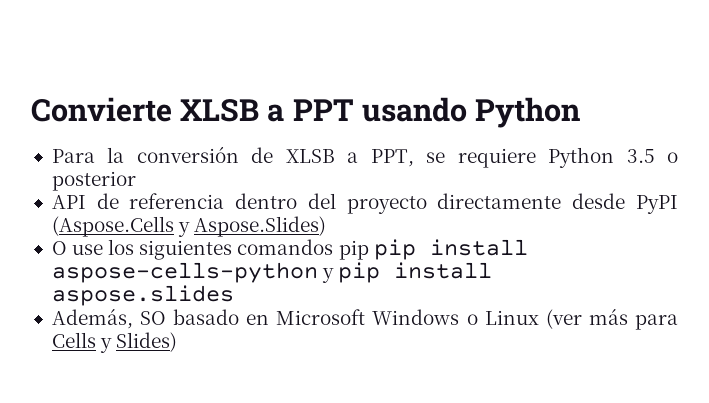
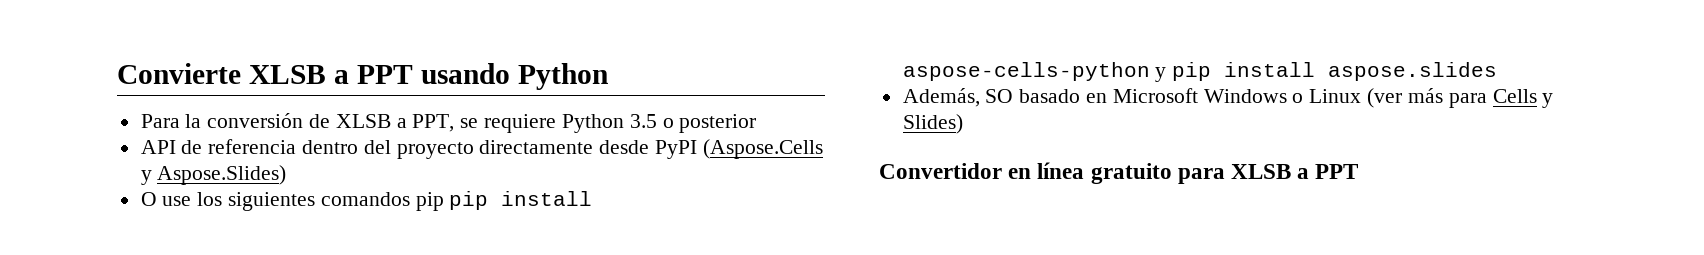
(178, 342) none -> [879,162,1359,184] // Convertidor en línea gratuito para XLSB a PPT

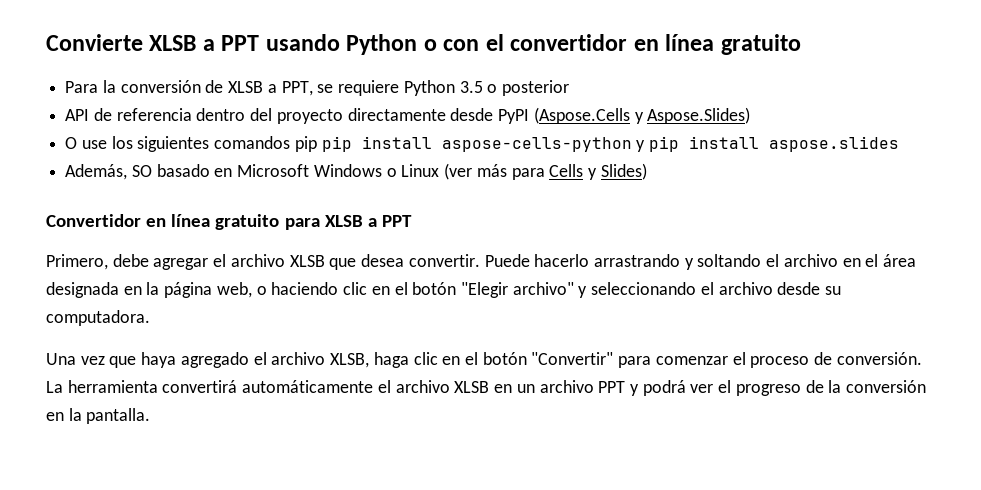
(608, 76) none -> [423,34,801,55] o con el convertidor en línea gratuito
(1359, 171) none -> [46,254,917,270] [46,282,842,298] [46,310,150,326] [46,352,922,368] [46,380,927,396] [46,408,151,424] // Primero, debe agregar el archivo XLSB que desea convertir. Puede hacerlo arrastrando y soltando el archivo en el área designada en la página web, o haciendo clic en el botón "Elegir archivo" y seleccionando el archivo desde su computadora. // Una vez que haya agregado el archivo XLSB, haga clic en el botón "Convertir" para comenzar el proceso de conversión. La herramienta convertirá automáticamente el archivo XLSB en un archivo PPT y podrá ver el progreso de la conversión en la pantalla.

